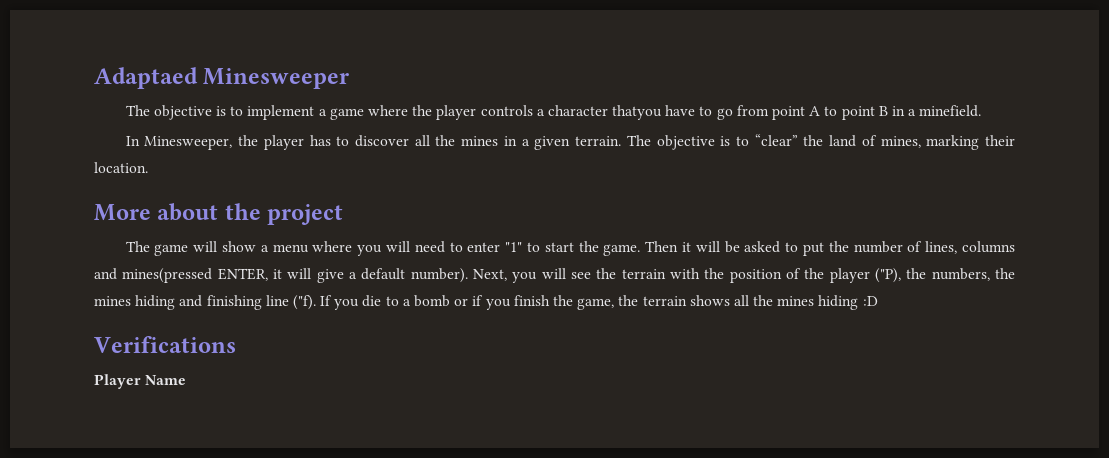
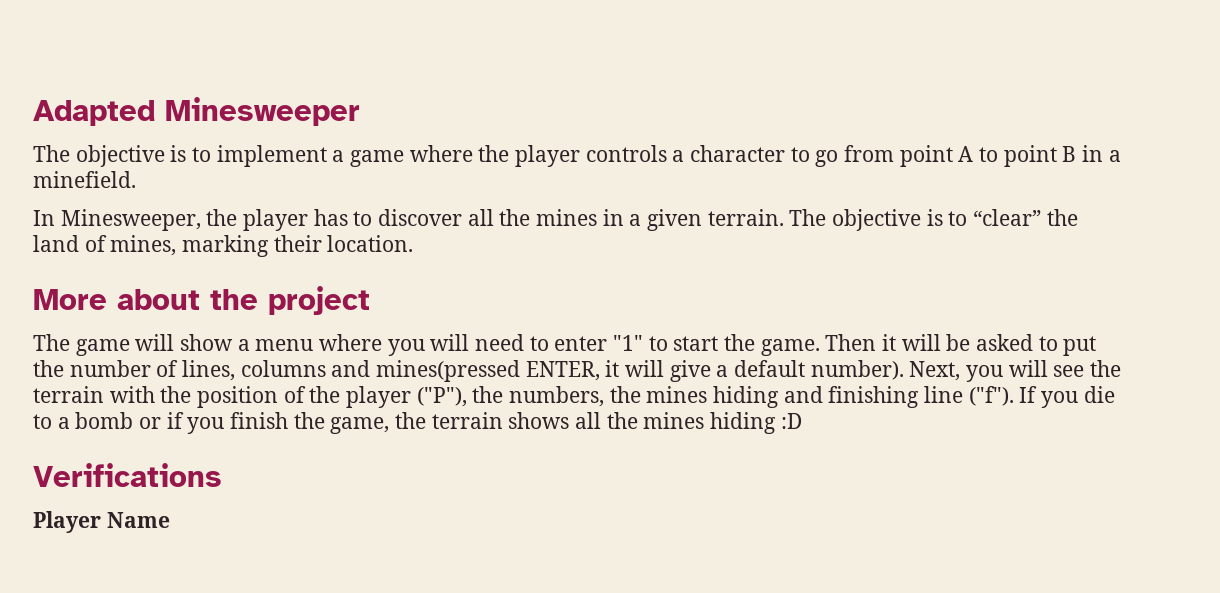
[94,67,198,89] Adaptaed -> [33,100,155,126] Adapted
[612,105,696,120] thatyou have -> (786, 153) none
[875,268,902,283] ("P), -> [416,387,467,407] ("P"),
[292,295,316,310] ("f). -> [968,386,1014,406] ("f").

